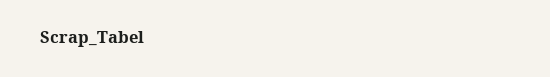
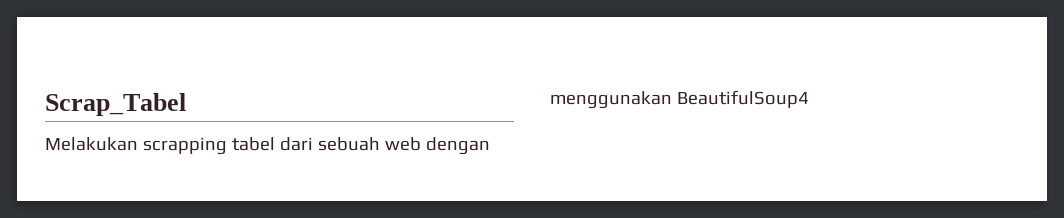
(144, 39) none -> [45,137,490,155] [550,90,809,109] // Melakukan scrapping tabel dari sebuah web dengan menggunakan BeautifulSoup4

